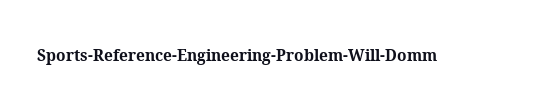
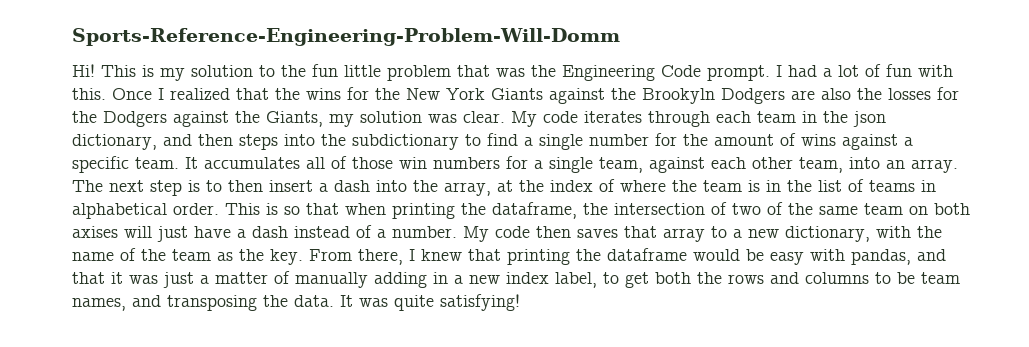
(437, 57) none -> [72,64,953,81] [72,87,959,104] [72,111,886,127] [72,133,913,150] [72,156,958,173] [72,179,936,196] [72,202,970,219] [72,225,942,242] [72,248,946,265] [72,271,960,288] [72,294,520,311] // Hi! This is my solution to the fun little problem that was the Engineering Code prompt. I had a lot of fun with this. Once I realized that the wins for the New York Giants against the Brookyln Dodgers are also the losses for the Dodgers against the Giants, my solution was clear. My code iterates through each team in the json dictionary, and then steps into the subdictionary to find a single number for the amount of wins against a specific team. It accumulates all of those win numbers for a single team, against each other team, into an array. The next step is to then insert a dash into the array, at the index of where the team is in the list of teams in alphabetical order. This is so that when printing the dataframe, the intersection of two of the same team on both axises will just have a dash instead of a number. My code then saves that array to a new dictionary, with the name of the team as the key. From there, I knew that printing the dataframe would be easy with pandas, and that it was just a matter of manually adding in a new index label, to get both the rows and columns to be team names, and transposing the data. It was quite satisfying!

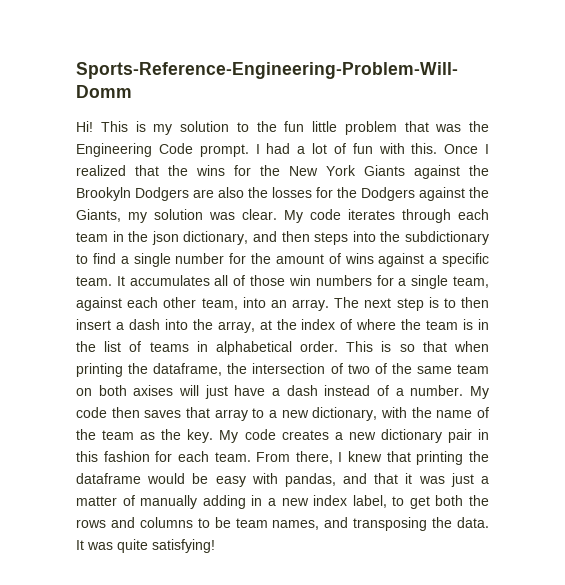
(303, 257) none -> [219,429,489,443] [76,451,251,462] My code creates a new dictionary pair in this fashion for each team.

